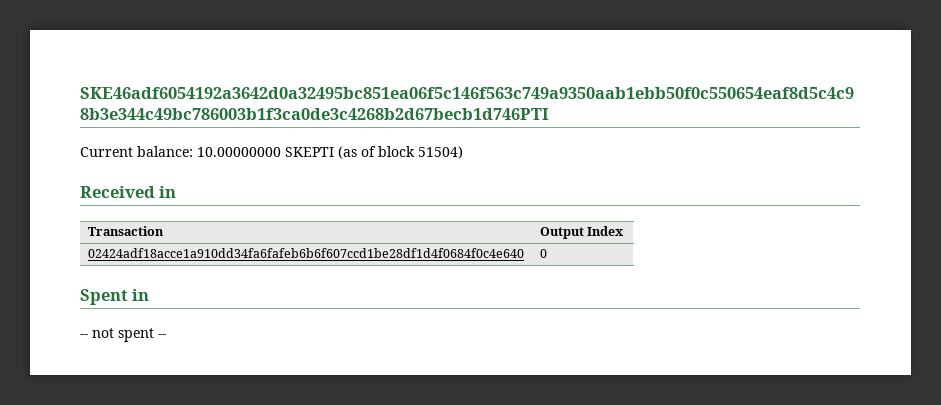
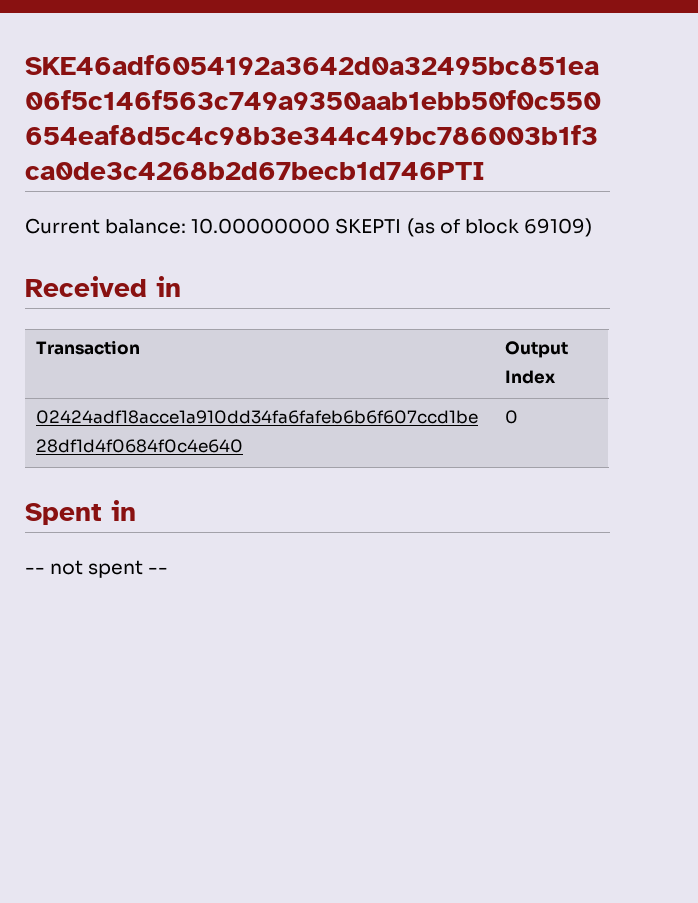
[418,146,463,159] 51504) -> [523,218,592,237] 69109)

